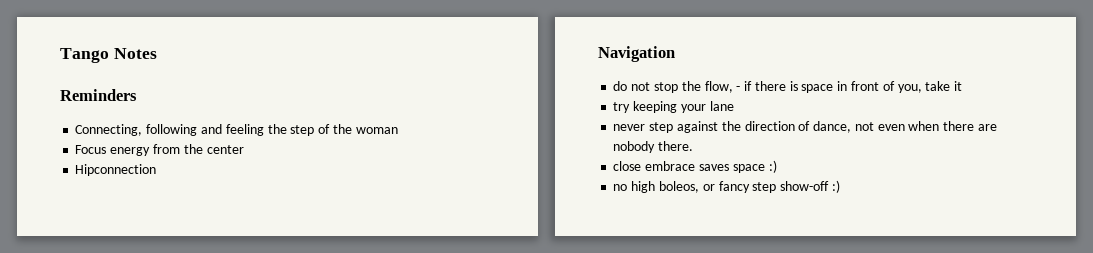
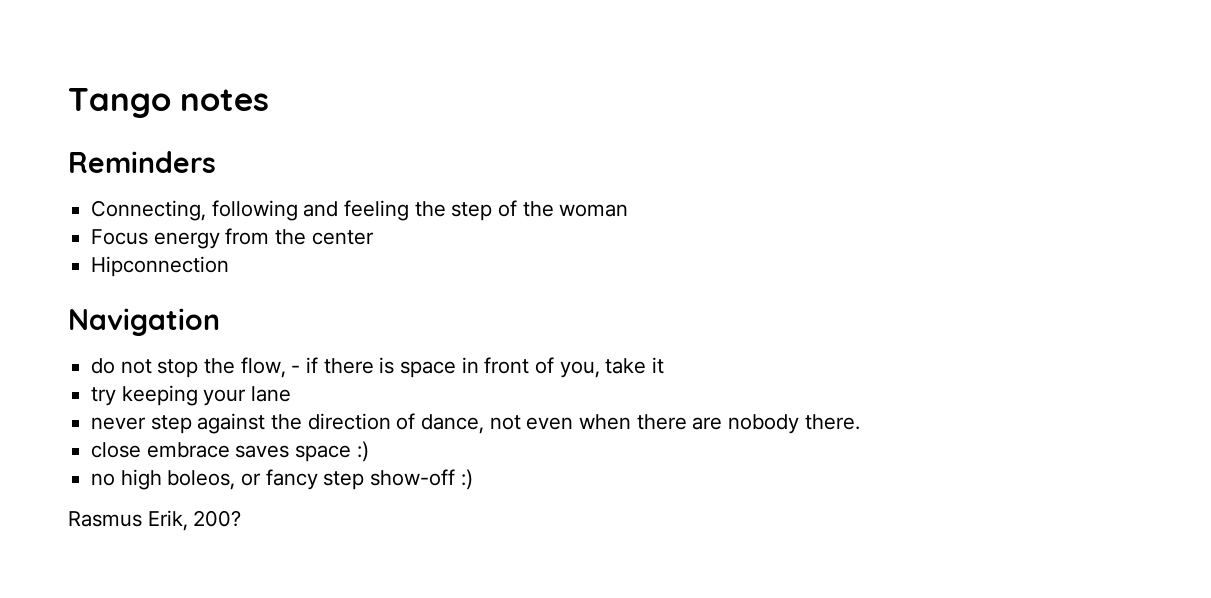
[113,48,157,59] Notes -> [180,89,269,111] notes
(840, 186) none -> [68,510,242,531] // Rasmus Erik, 200?

